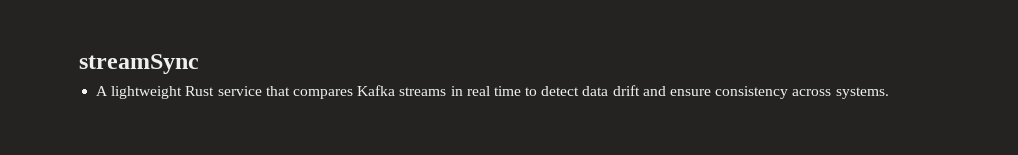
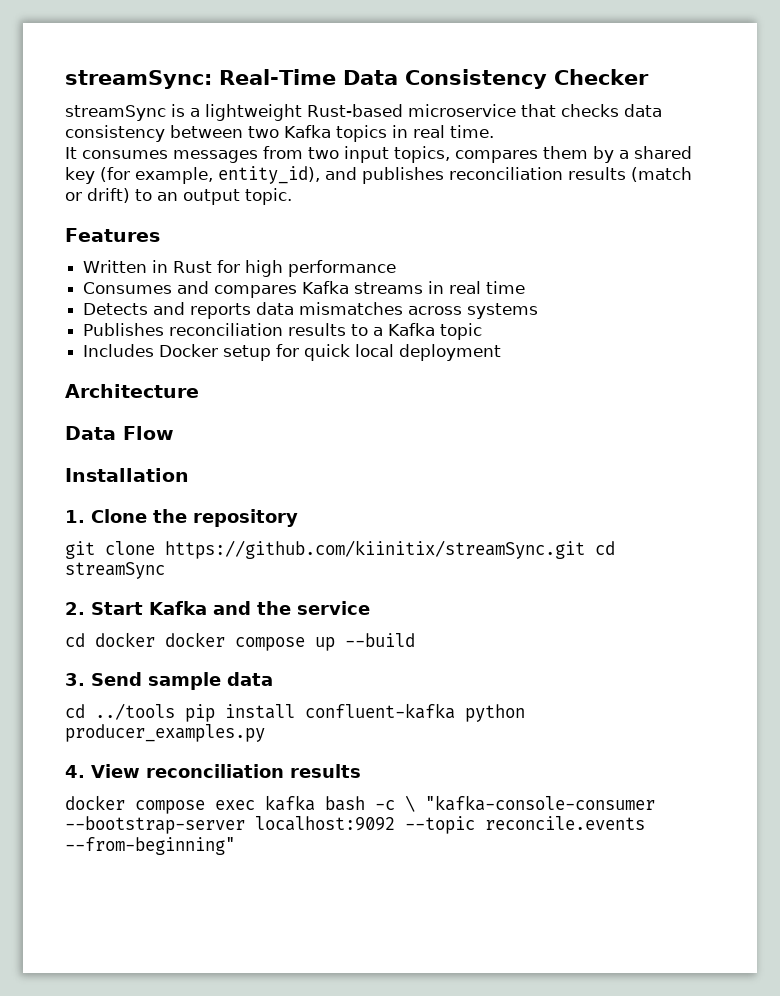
[79,54,199,74] [96,86,290,99] streamSync // A lightweight Rust service that -> [65,69,649,89] [65,104,662,121] [65,125,494,142] [65,146,692,163] [65,166,692,184] [65,188,292,205] [65,228,160,242] [83,260,397,277] [83,281,210,294] streamSync: Real-Time Data Consistency Checker // streamSync is a lightweight Rust-based microservice that checks data consistency between two Kafka topics in real time. // It consumes messages from two input topics, compares them by a shared key (for example, entity_id), and publishes reconciliation results (match or drift) to an output topic. // Features // Written in Rust for high performance // Consumes and
[525,85,889,99] to detect data drift and ensure consistency across systems. -> [83,302,539,319] [83,323,483,340] [83,344,502,361] [65,384,199,398] [65,426,174,440] [65,468,189,482] [65,509,298,527] [65,540,615,559] [65,562,165,579] [65,601,370,615] [65,632,415,651] [65,672,273,690] [65,703,525,722] [65,724,265,742] [65,764,361,778] [65,795,655,814] [65,816,645,834] [65,837,235,855] // Detects and reports data mismatches across systems // Publishes reconciliation results to a Kafka topic // Includes Docker setup for quick local deployment // Architecture // Data Flow // Installation // 1. Clone the repository // git clone https://github.com/kiinitix/streamSync.git cd streamSync // 2. Start Kafka and the service // cd docker docker compose up --build // 3. Send sample data // cd ../tools pip install confluent-kafka python producer_examples.py // 4. View reconciliation results // docker compose exec kafka bash -c \ "kafka-console-consumer --bootstrap-server localhost:9092 --topic reconcile.events --from-beginning"

